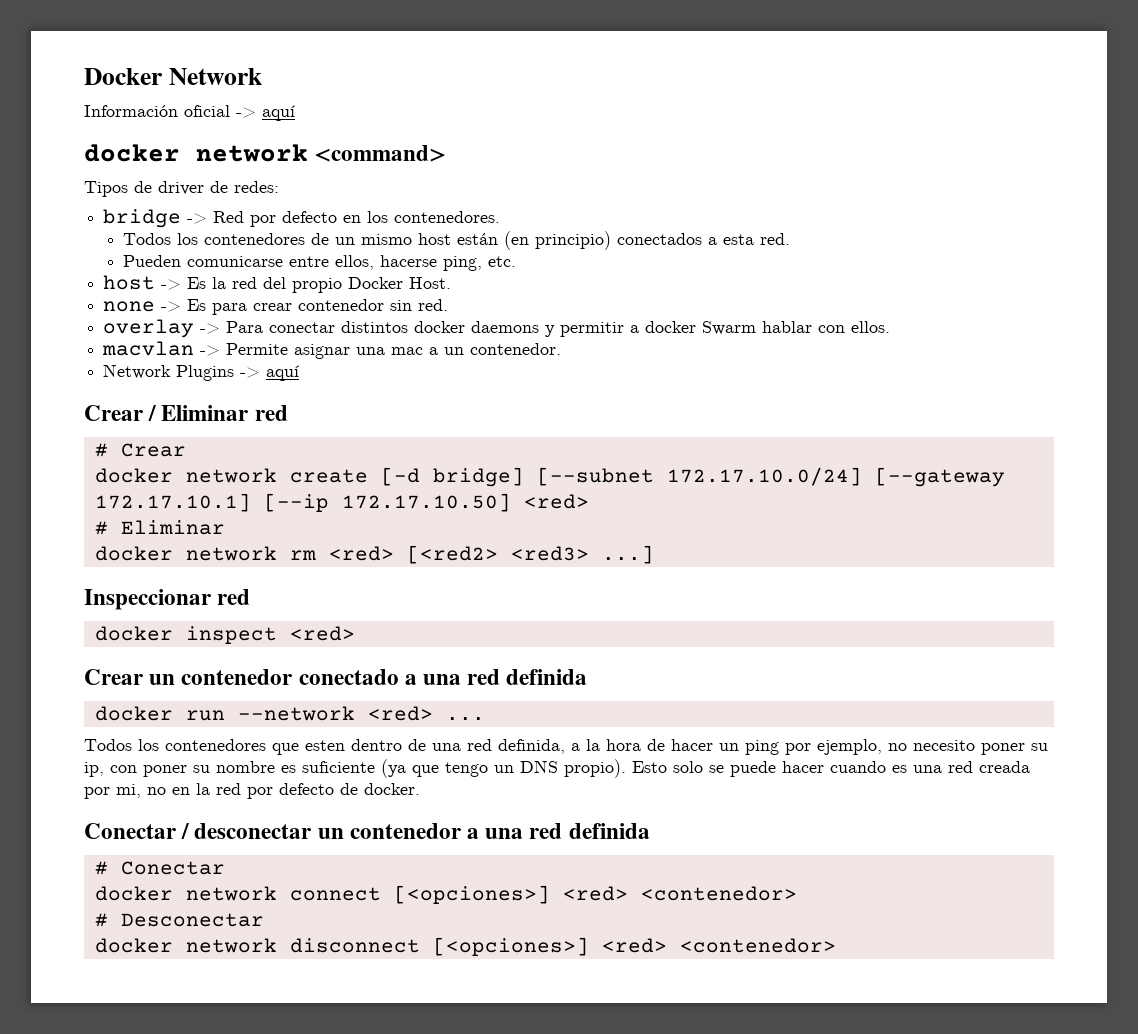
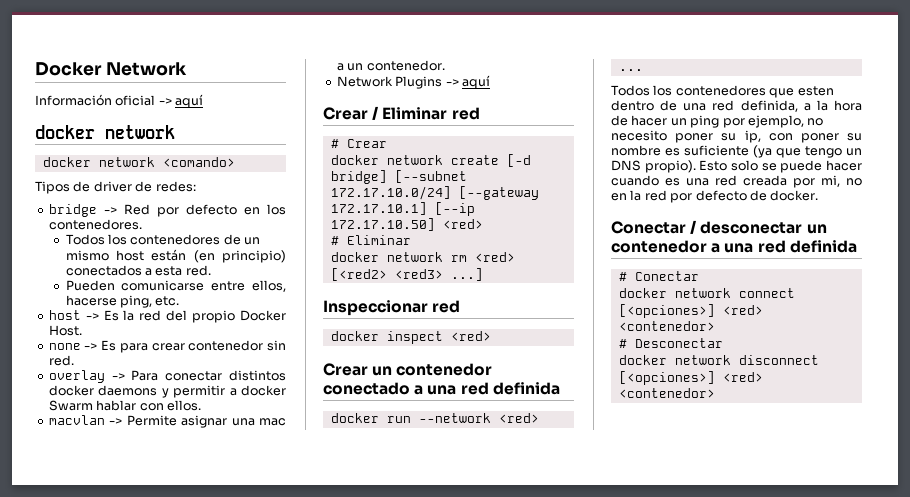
[314,145,447,162] <command> -> [42,157,235,167] // docker network <comando>

